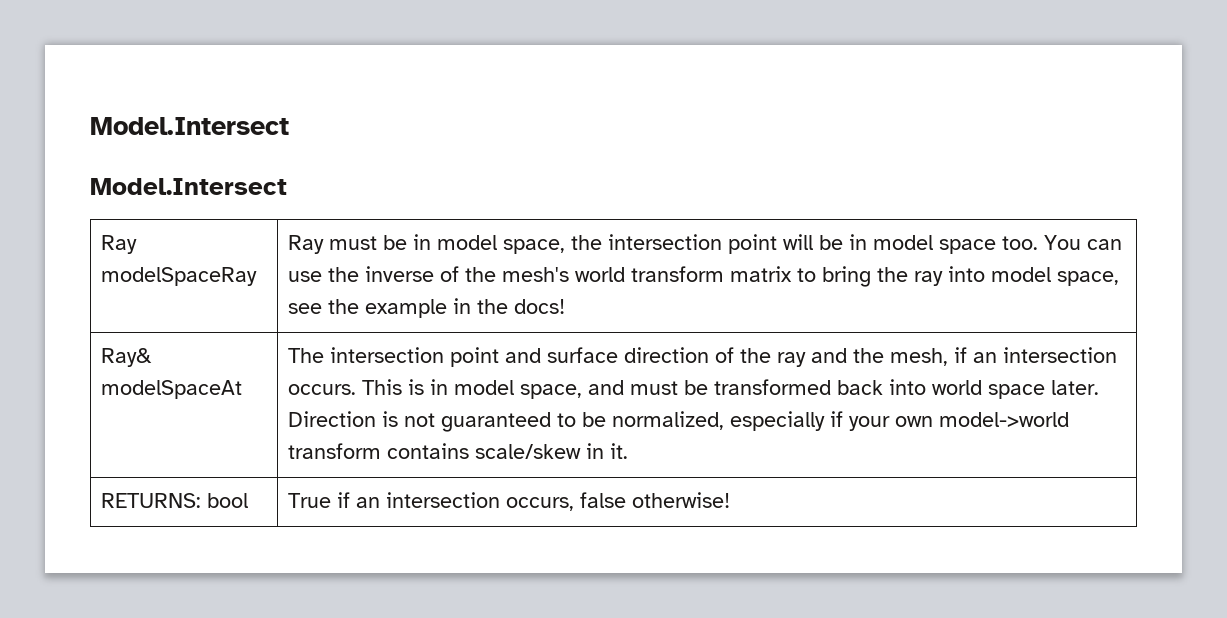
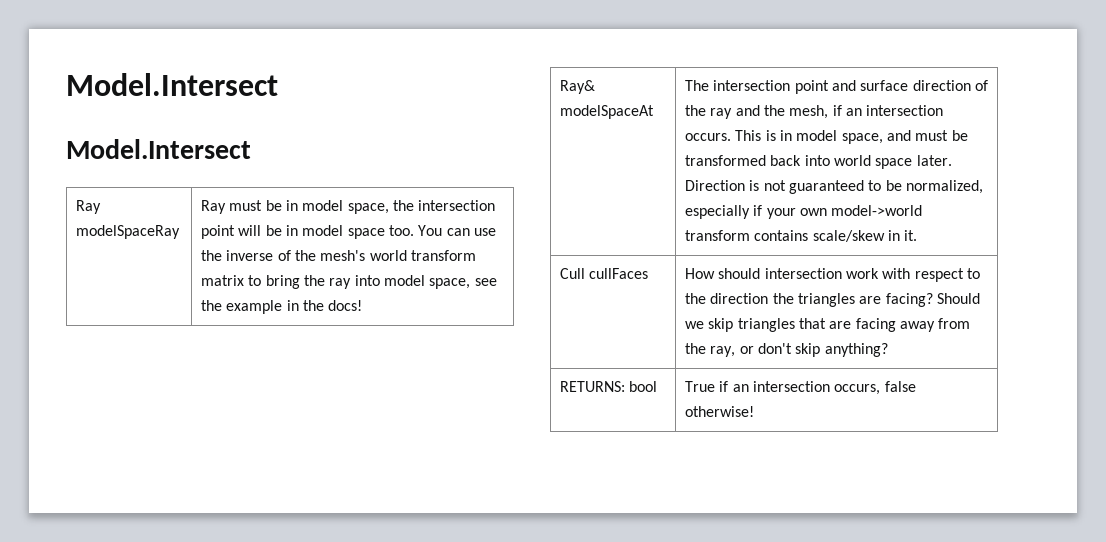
(629, 451) none -> [559,268,649,279] [684,268,980,282] [684,293,980,307] [684,318,971,332] [684,343,888,357] // Cull cullFaces | How should intersection work with respect to the direction the triangles are facing? Should we skip triangles that are facing away from the ray, or don't skip anything?

